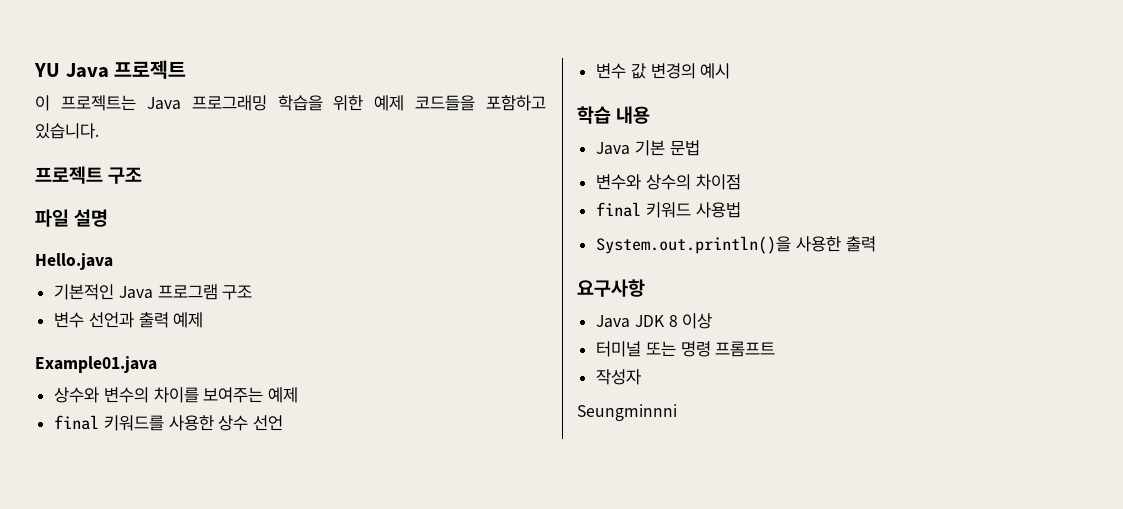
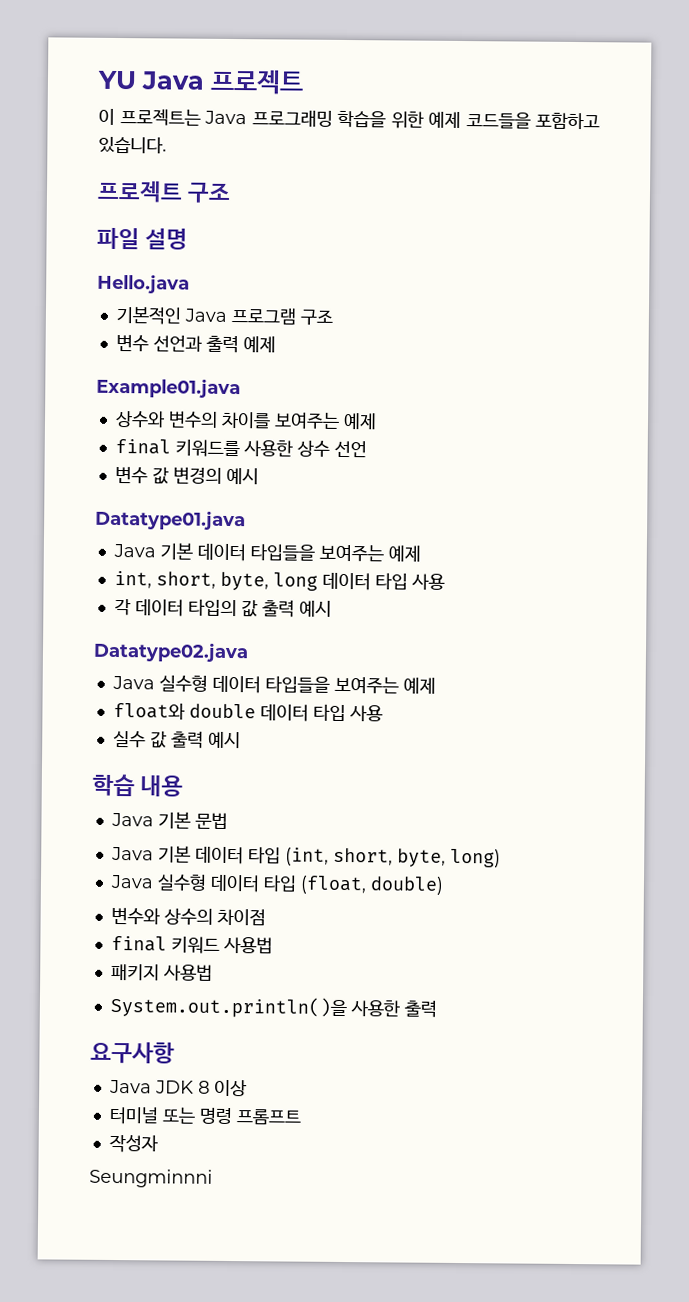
(731, 71) none -> [95,509,246,531] [112,542,421,562] [113,570,445,591] [113,598,332,618] [93,641,249,663] [111,675,436,694] [112,702,383,722] [112,730,241,749] // Datatype01.java // Java 기본 데이터 타입들을 보여주는 예제 // int, short, byte, long 데이터 타입 사용 // 각 데이터 타입의 값 출력 예시 // Datatype02.java // Java 실수형 데이터 타입들을 보여주는 예제 // float와 double 데이터 타입 사용 // 실수 값 출력 예시
(700, 148) none -> [110,845,501,868] [109,874,444,895] // Java 기본 데이터 타입 (int, short, byte, long) // Java 실수형 데이터 타입 (float, double)
(741, 210) none -> [110,963,213,981] // 패키지 사용법

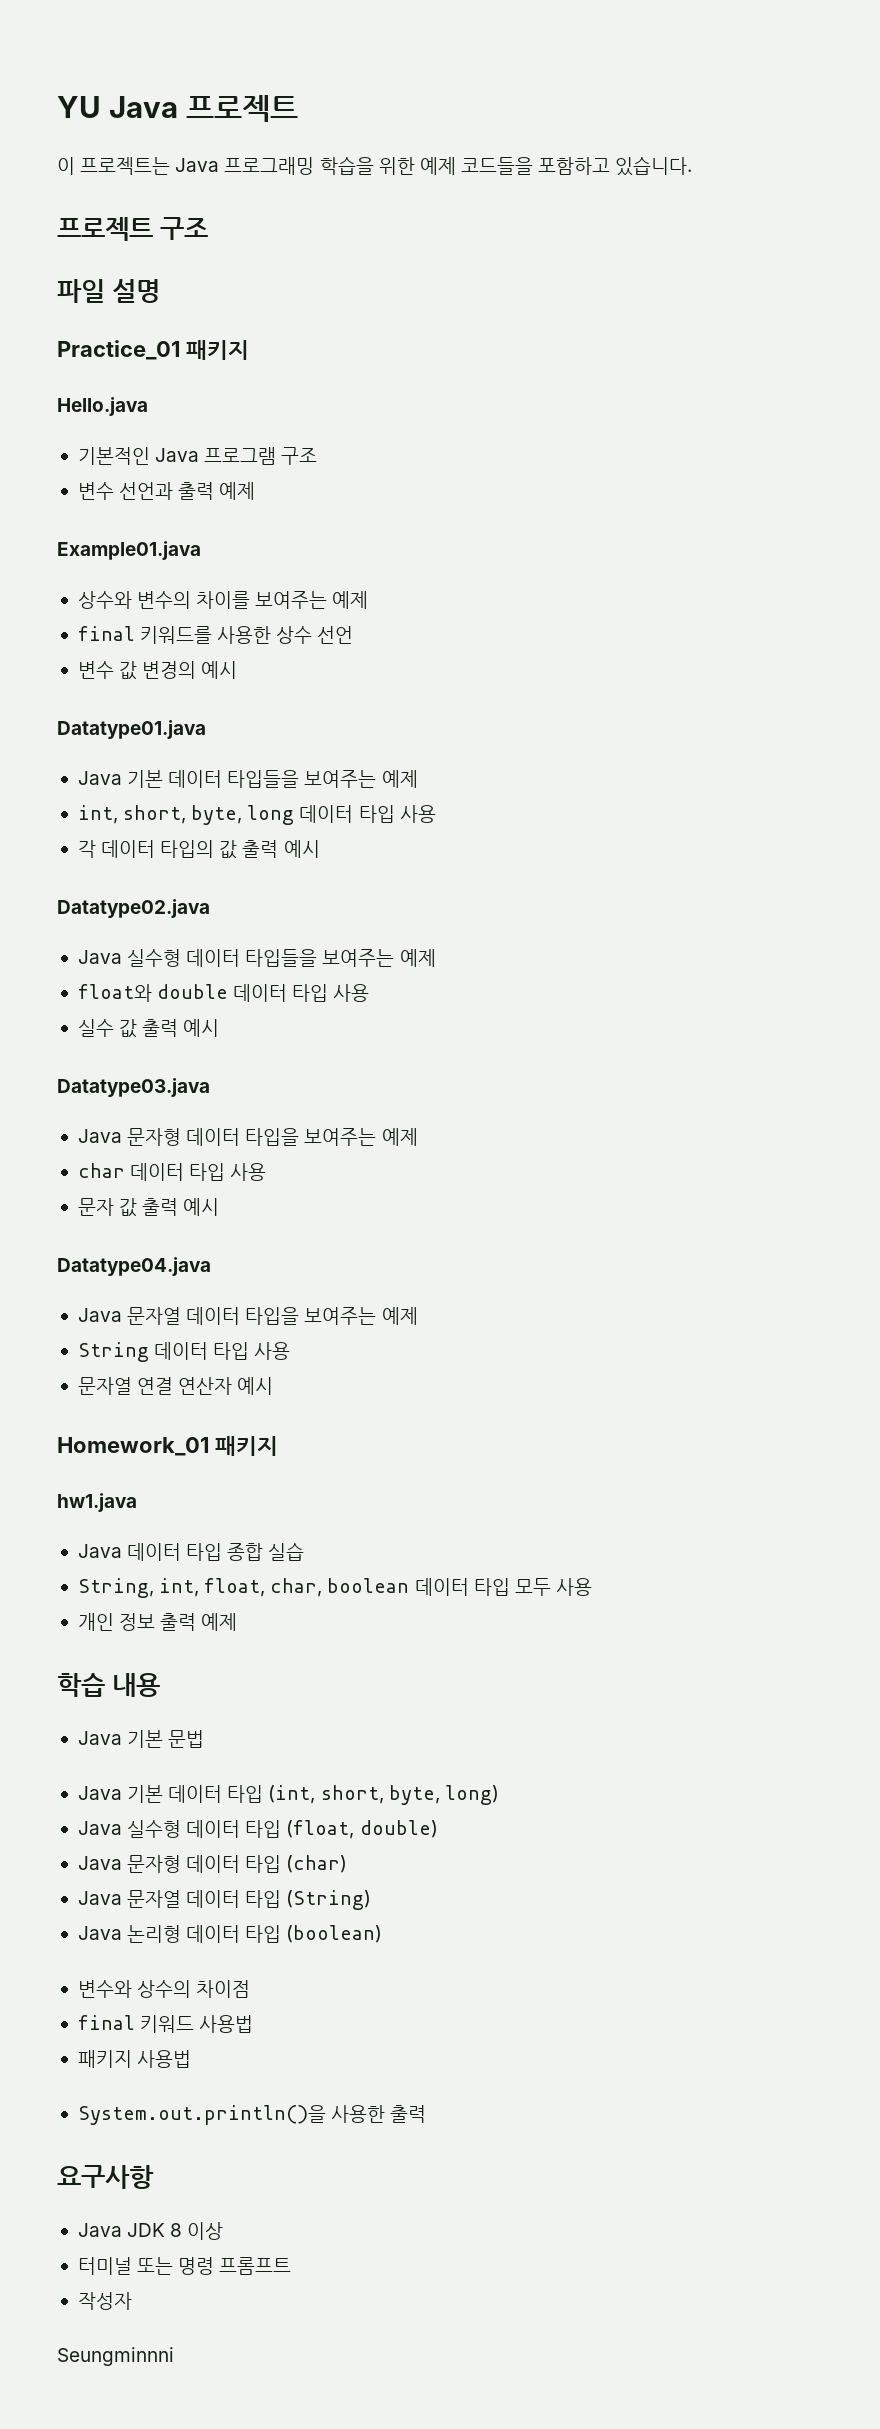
(189, 239) none -> [57,340,249,360] // Practice_01 패키지
(241, 740) none -> [57,1078,210,1097] [77,1128,418,1146] [77,1163,267,1181] [77,1198,220,1217] [57,1257,211,1276] [77,1307,418,1325] [77,1342,291,1362] [77,1377,274,1395] [57,1436,278,1456] [57,1493,137,1512] [77,1542,305,1561] [77,1578,592,1598] [77,1613,238,1631] // Datatype03.java // Java 문자형 데이터 타입을 보여주는 예제 // char 데이터 타입 사용 // 문자 값 출력 예시 // Datatype04.java // Java 문자열 데이터 타입을 보여주는 예제 // String 데이터 타입 사용 // 문자열 연결 연산자 예시 // Homework_01 패키지 // hw1.java // Java 데이터 타입 종합 실습 // String, int, float, char, boolean 데이터 타입 모두 사용 // 개인 정보 출력 예제
(444, 885) none -> [77,1855,348,1873] [77,1890,372,1910] [77,1925,383,1943] // Java 문자형 데이터 타입 (char) // Java 문자열 데이터 타입 (String) // Java 논리형 데이터 타입 (boolean)

